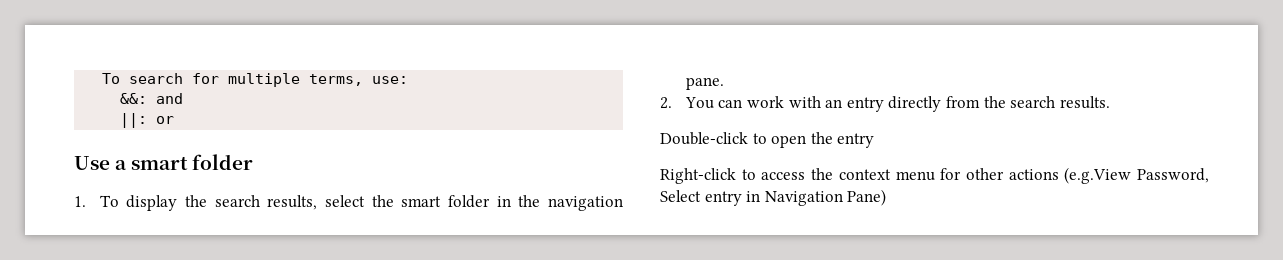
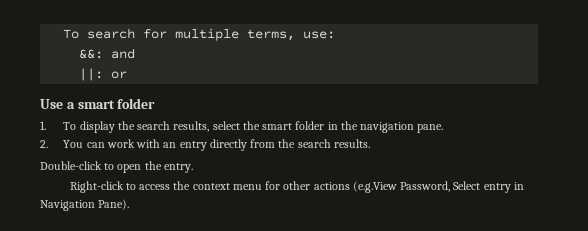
[837,133,875,148] entry -> [163,163,193,173] entry.
[847,189,887,206] Pane) -> [98,199,130,210] Pane).

